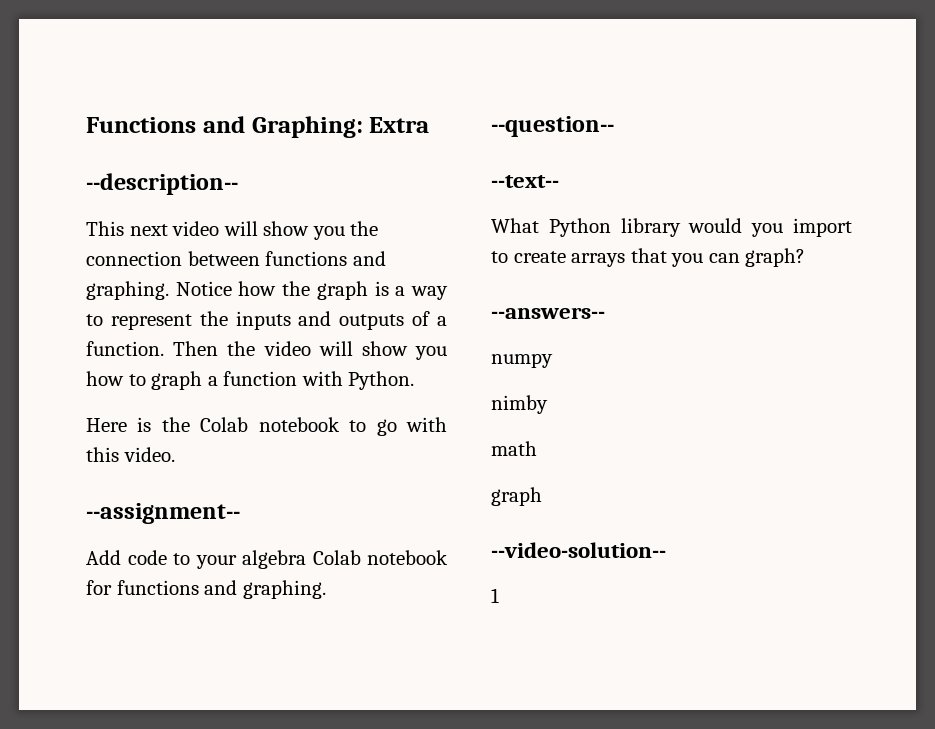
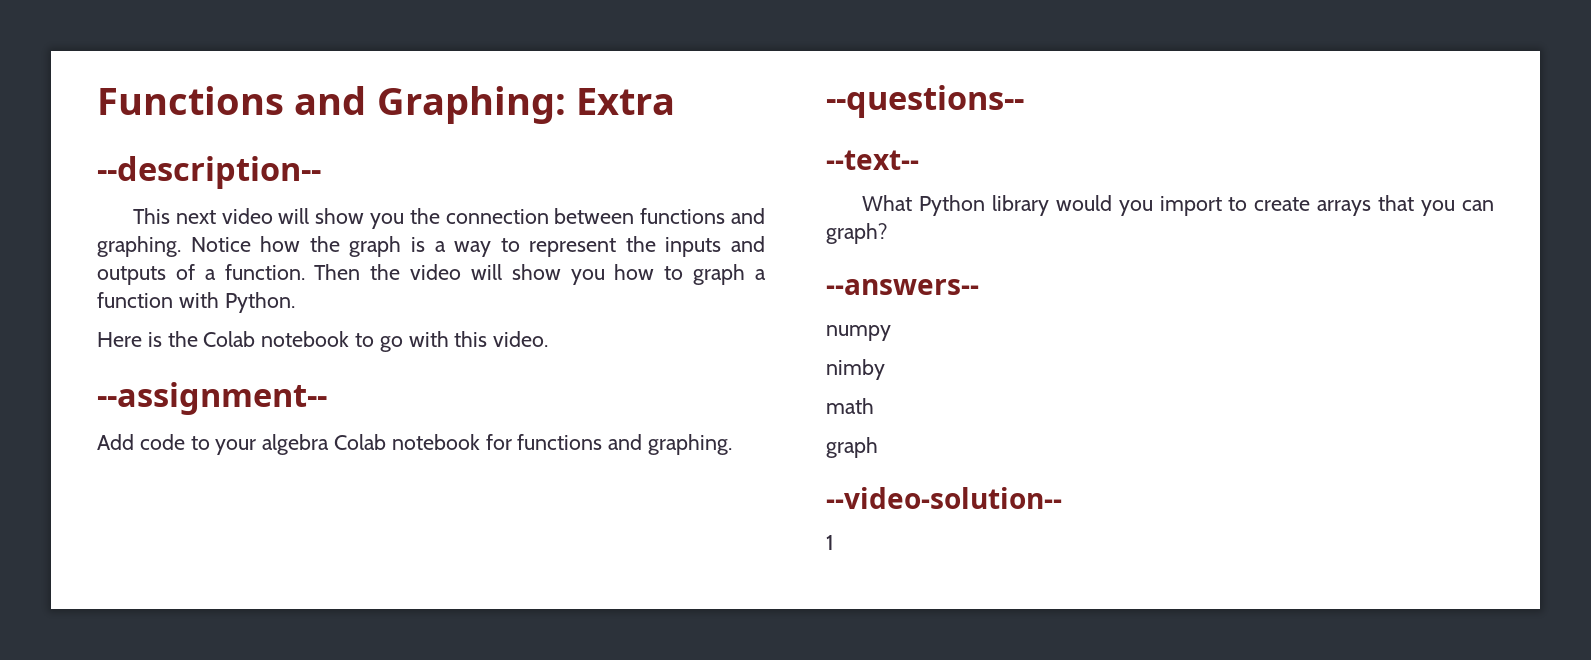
[491,116,614,137] --question-- -> [826,85,1024,118] --questions--

